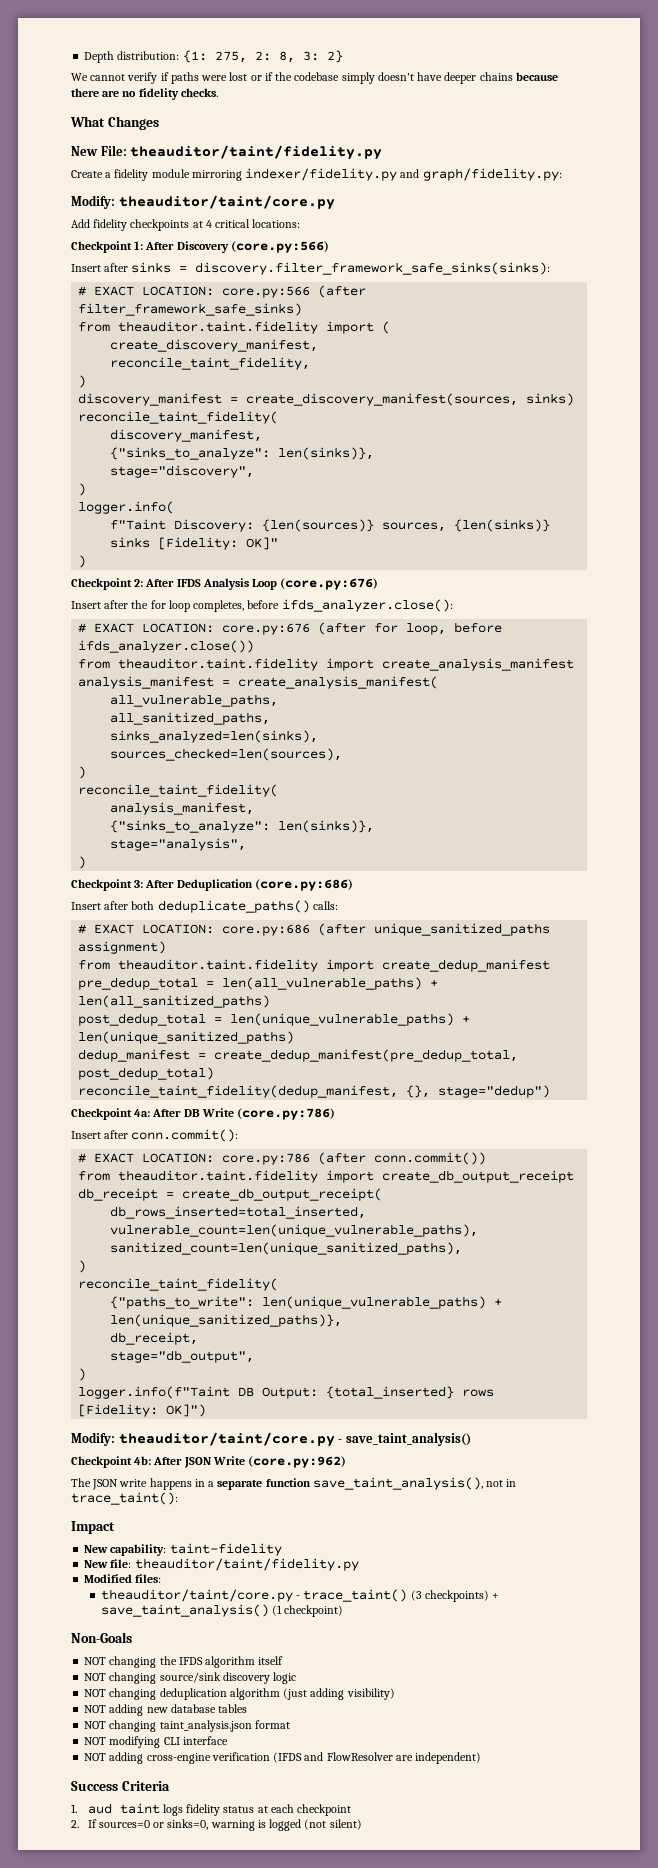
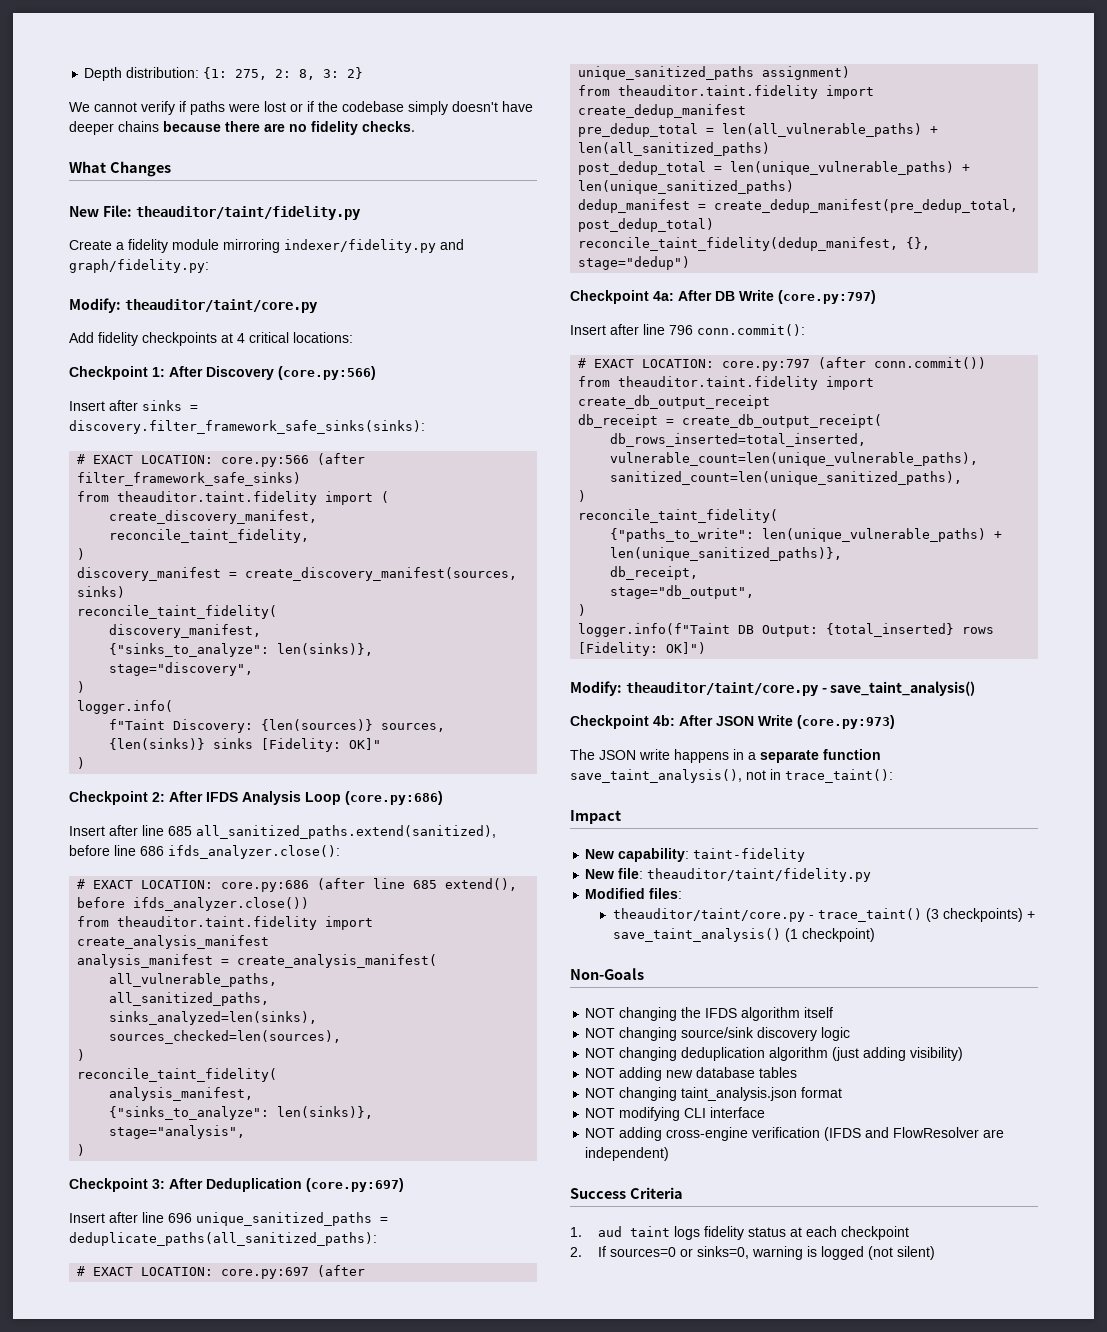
[280,578,379,590] [71,600,280,612] (core.py:676) // Insert after the for loop completes, before -> [345,791,443,805] [69,825,496,839] [69,845,164,856] (core.py:686) // Insert after line 685 all_sanitized_paths.extend(sanitized), before line 686
[222,622,447,635] core.py:676 (after for loop, -> [221,878,518,892] core.py:686 (after line 685 extend(),
[254,879,353,891] [71,900,338,913] [78,924,311,936] (core.py:686) // Insert after both deduplicate_paths() calls: // # EXACT LOCATION: core.py:686 -> [306,1178,404,1192] [69,1212,388,1226] [69,1232,377,1246] [77,1266,310,1279] (core.py:697) // Insert after line 696 unique_sanitized_paths = deduplicate_paths(all_sanitized_paths): // # EXACT LOCATION: core.py:697
[237,1108,336,1120] [71,1130,129,1139] (core.py:786) // Insert after -> [778,290,876,304] [570,324,693,335] (core.py:797) // Insert after line 796
[222,1153,311,1165] core.py:786 -> [722,359,811,371] core.py:797
[248,1456,347,1468] (core.py:962) -> [797,715,895,729] (core.py:973)

